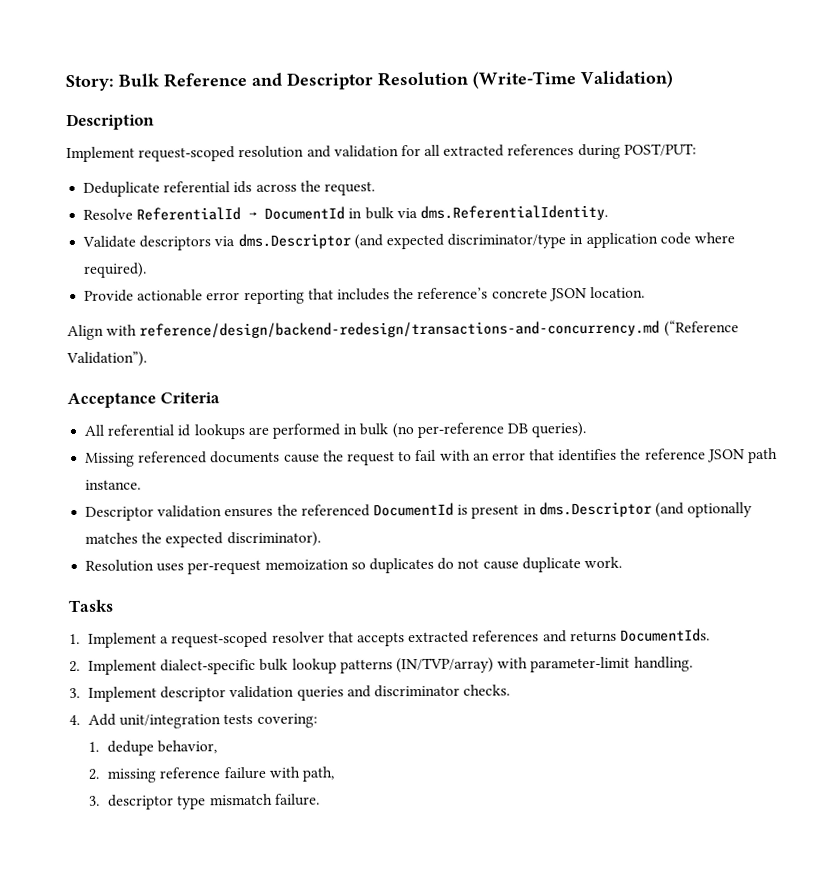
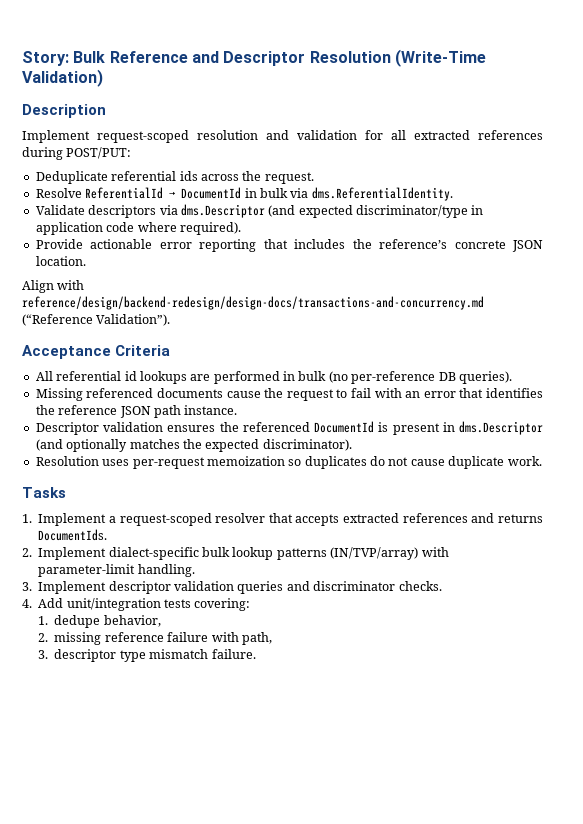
[139,320,661,339] reference/design/backend-redesign/transactions-and-concurrency.md -> [22,296,484,310] reference/design/backend-redesign/design-docs/transactions-and-concurrency.md

